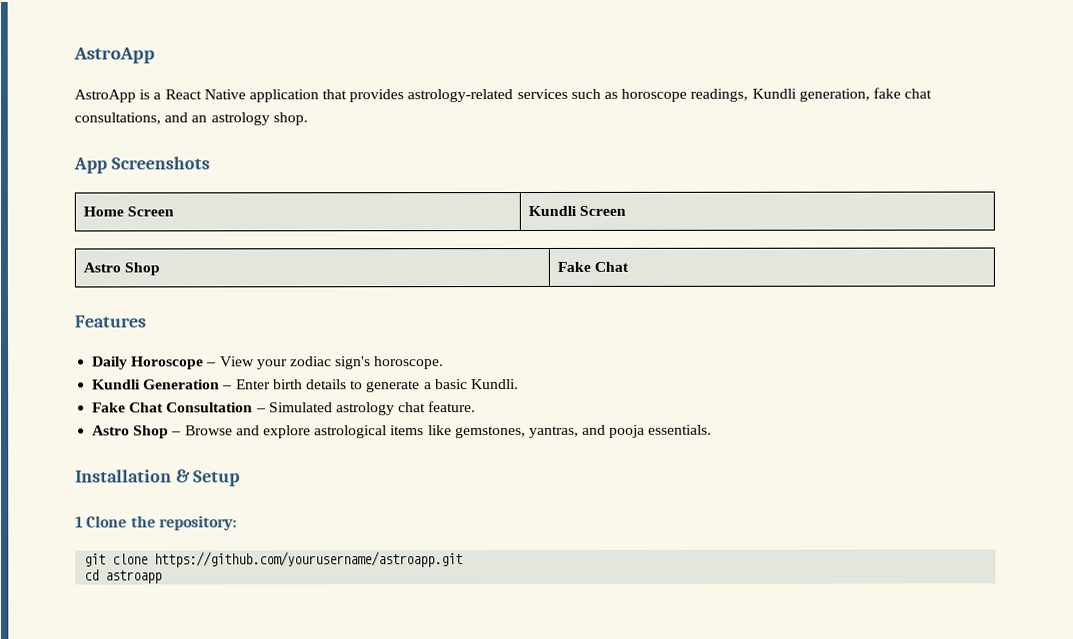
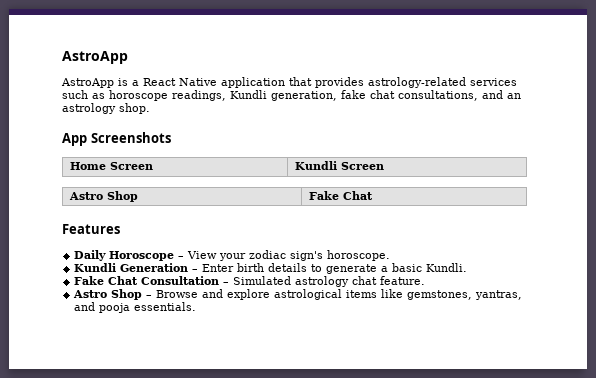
[75,469,241,487] [75,515,237,531] [84,551,464,568] [84,569,163,584] // Installation & Setup // 1 Clone the repository: // git clone https://github.com/yourusername/astroapp.git // cd astroapp -> (197, 306) none

